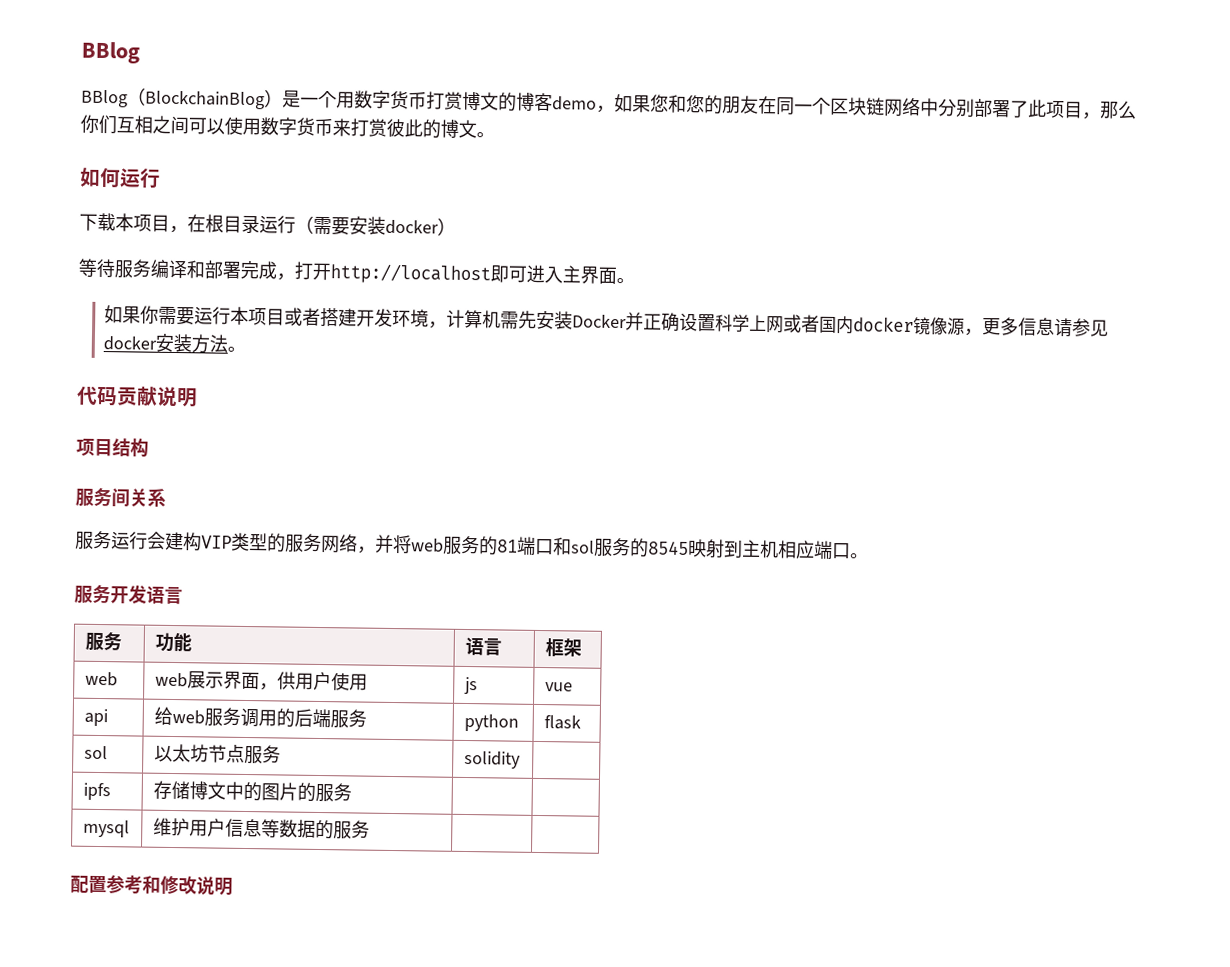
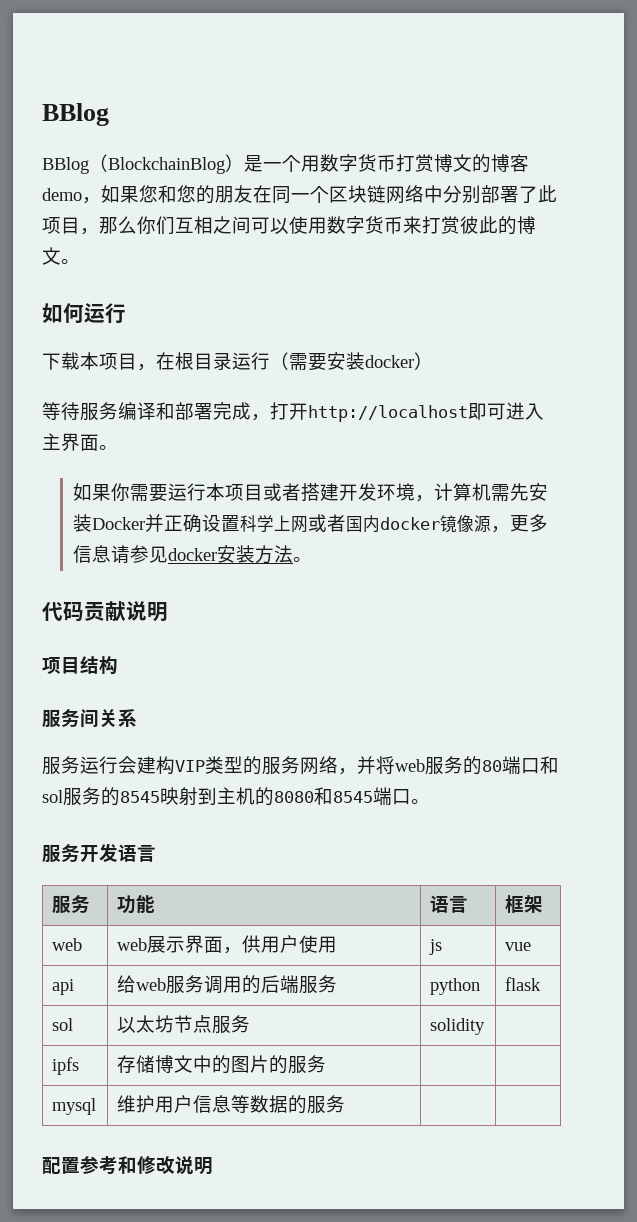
[497,539,518,553] 81 -> [482,760,502,772] 80
[777,540,815,559] 相应 -> [255,787,373,806] 的8080和8545

